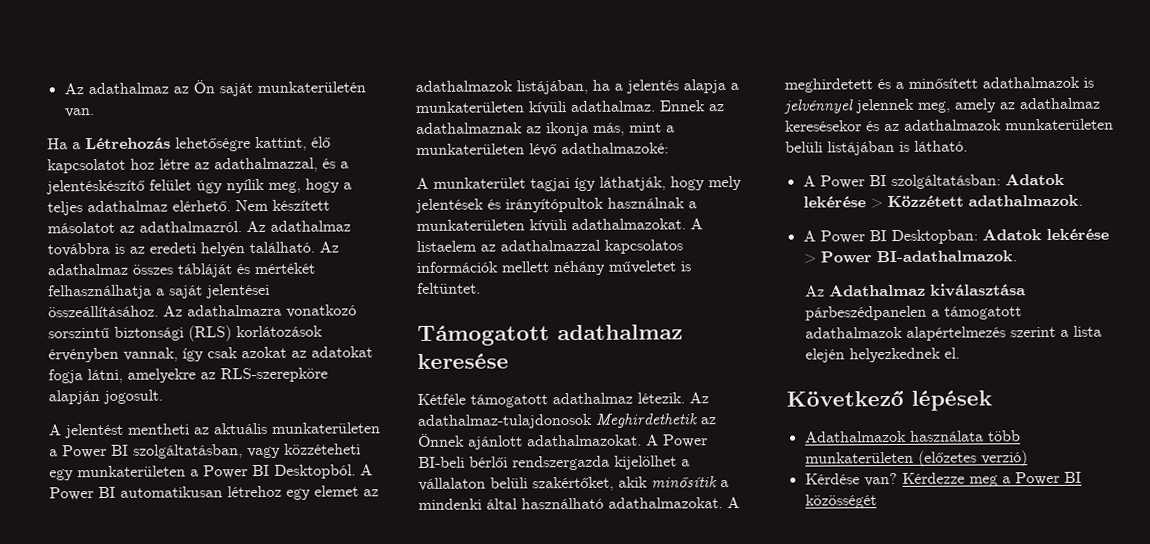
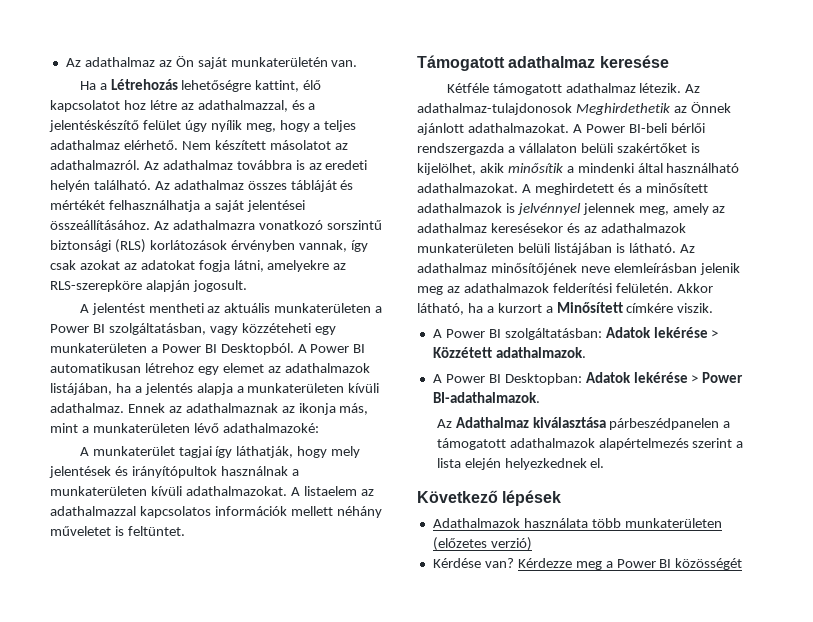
[614,455,677,470] kijelölhet -> (504, 149) none
[532,476,614,492] szakértőket, -> [616,143,700,153] [417,163,476,175] szakértőket is kijelölhet,
(968, 146) none -> [679,244,695,253] [417,263,740,275] [417,283,713,295] [417,302,714,315] Az adathalmaz minősítőjének neve elemleírásban jelenik meg az adathalmazok felderítési felületén. Akkor látható, ha a kurzort a Minősített címkére viszik.

